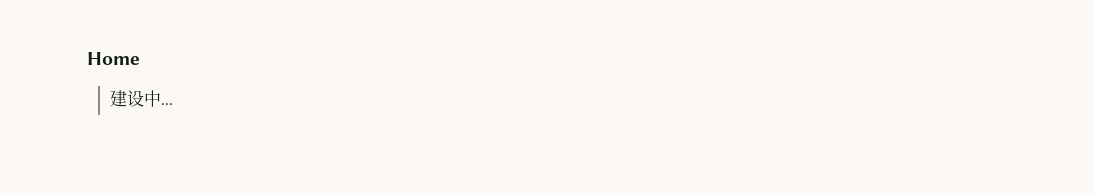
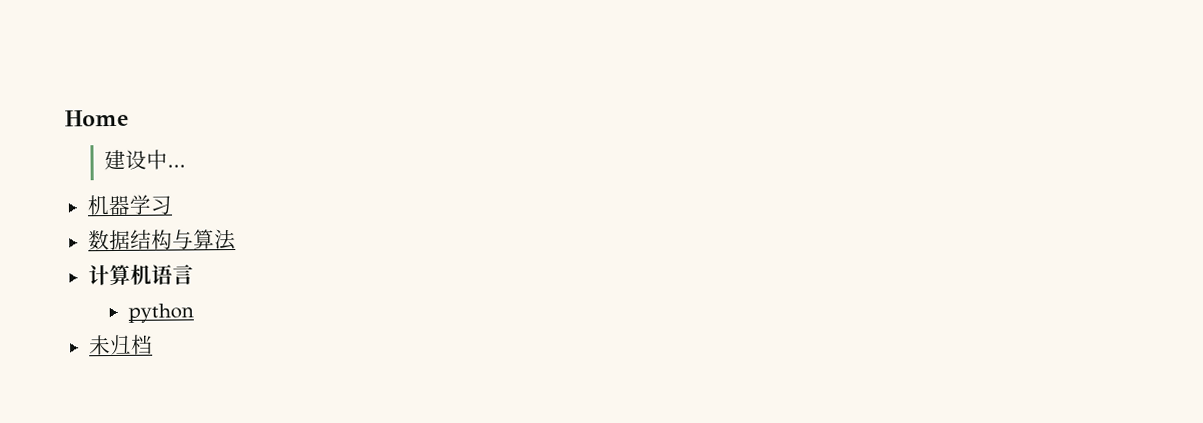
(173, 104) none -> [86,194,173,216] [87,229,236,251] [87,264,194,286] [127,303,194,323] [87,334,153,356] // 机器学习 // 数据结构与算法 // 计算机语言 // python // 未归档

